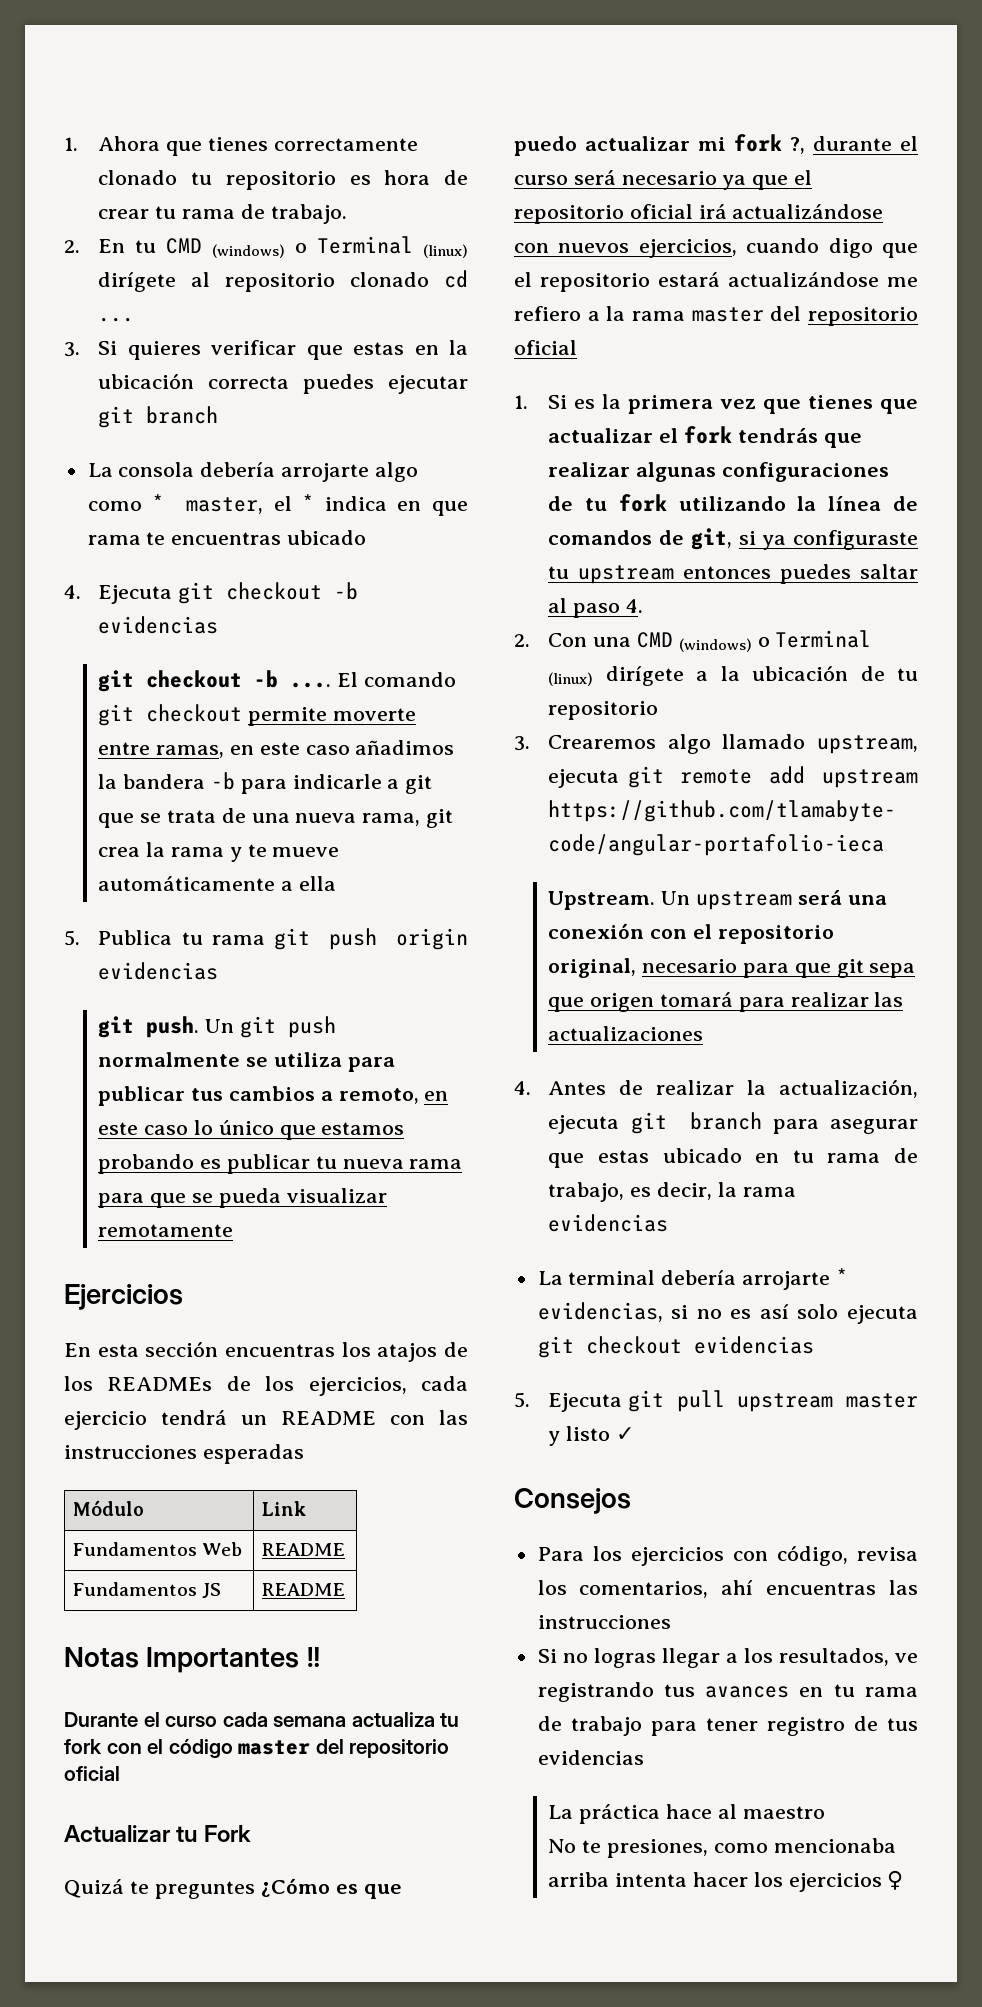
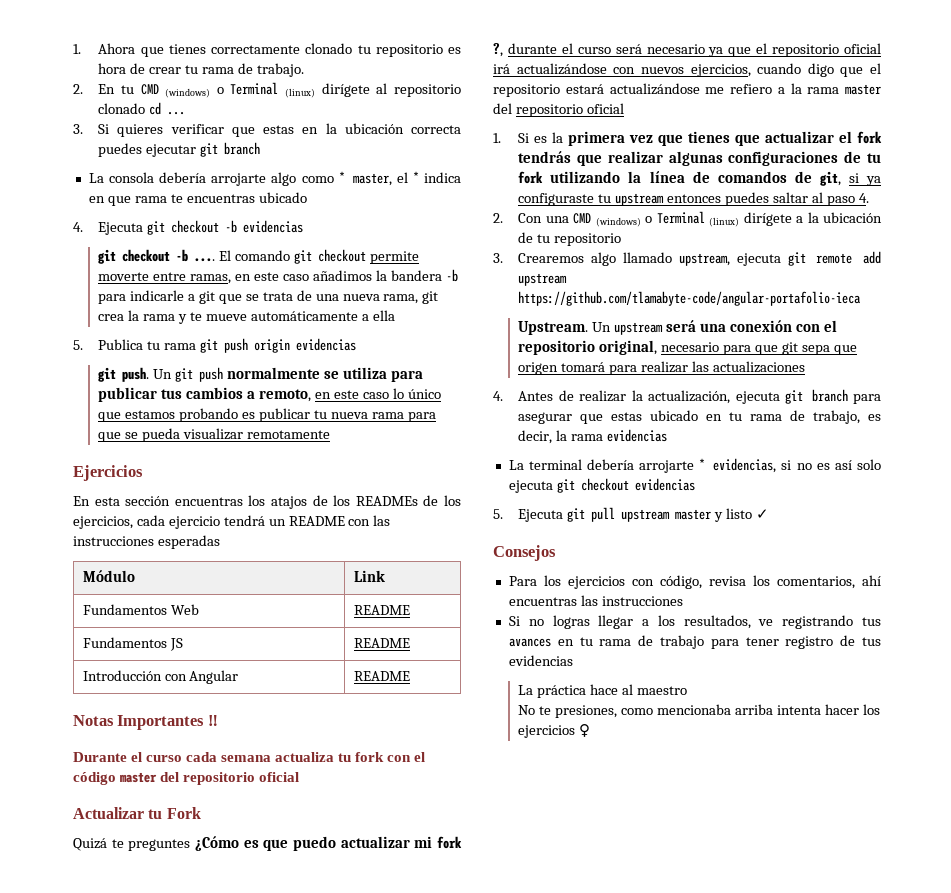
(346, 1589) none -> [82,670,239,684] [353,671,410,681] // Introducción con Angular | README

